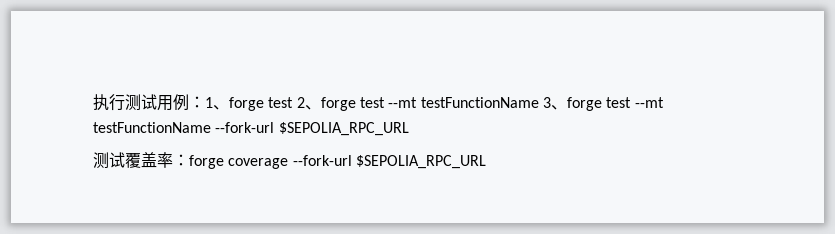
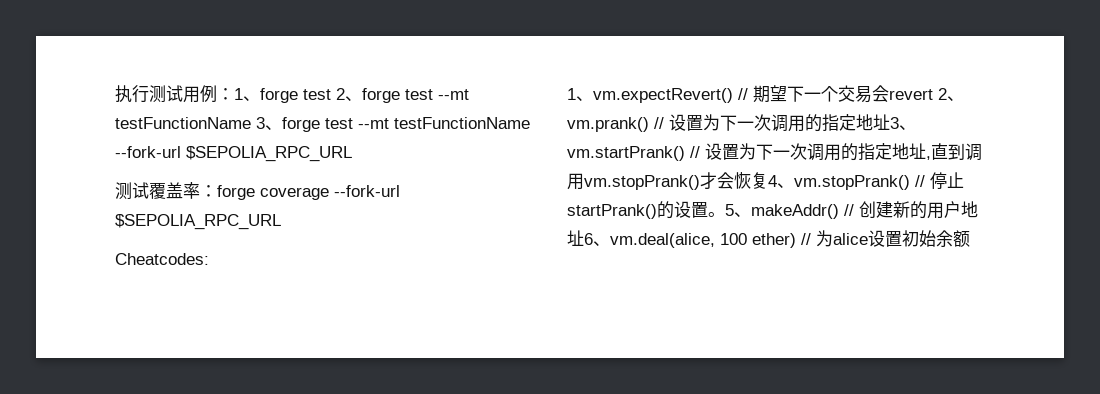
(486, 162) none -> [115,253,209,265] [567,85,964,103] [567,114,916,132] [567,143,982,161] [567,172,964,190] [567,201,978,219] [567,230,970,248] // Cheatcodes: // 1、vm.expectRevert() // 期望下一个交易会revert 2、vm.prank() // 设置为下一次调用的指定地址3、vm.startPrank() // 设置为下一次调用的指定地址,直到调用vm.stopPrank()才会恢复4、vm.stopPrank() // 停止startPrank()的设置。5、makeAddr() // 创建新的用户地址6、vm.deal(alice, 100 ether) // 为alice设置初始余额

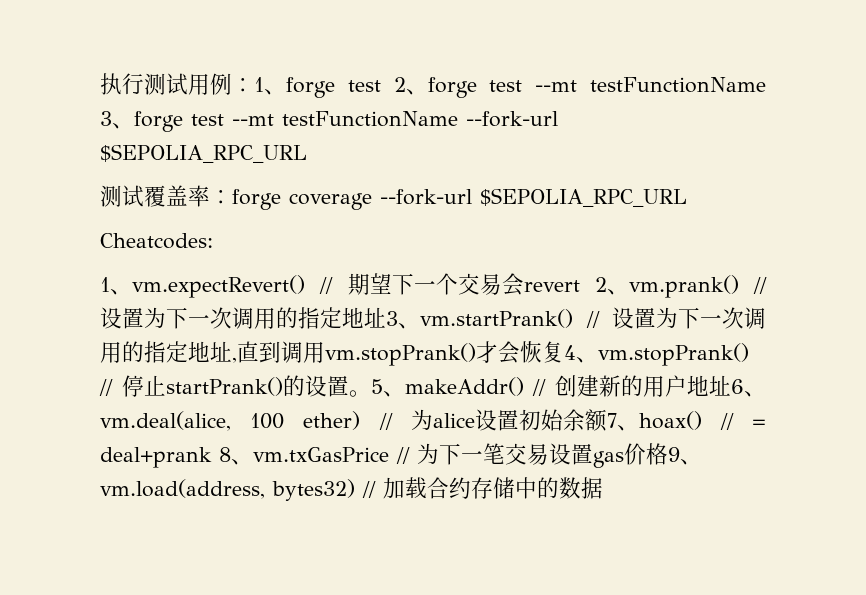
(970, 238) none -> [606,411,766,431] [100,443,702,468] [100,477,603,501] 7、hoax() // = deal+prank 8、vm.txGasPrice // 为下一笔交易设置gas价格9、vm.load(address, bytes32) // 加载合约存储中的数据

